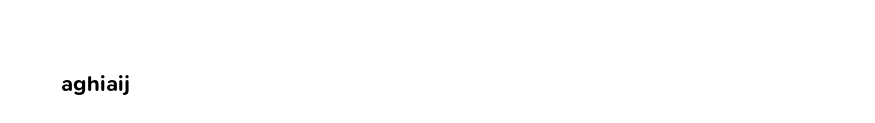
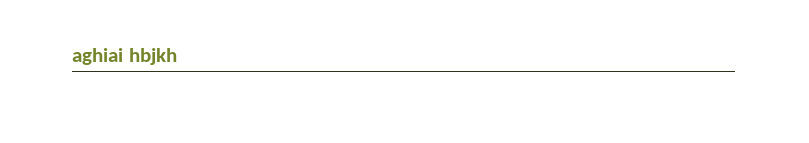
[61,75,130,96] aghiaij -> [72,48,177,65] aghiai hbjkh

